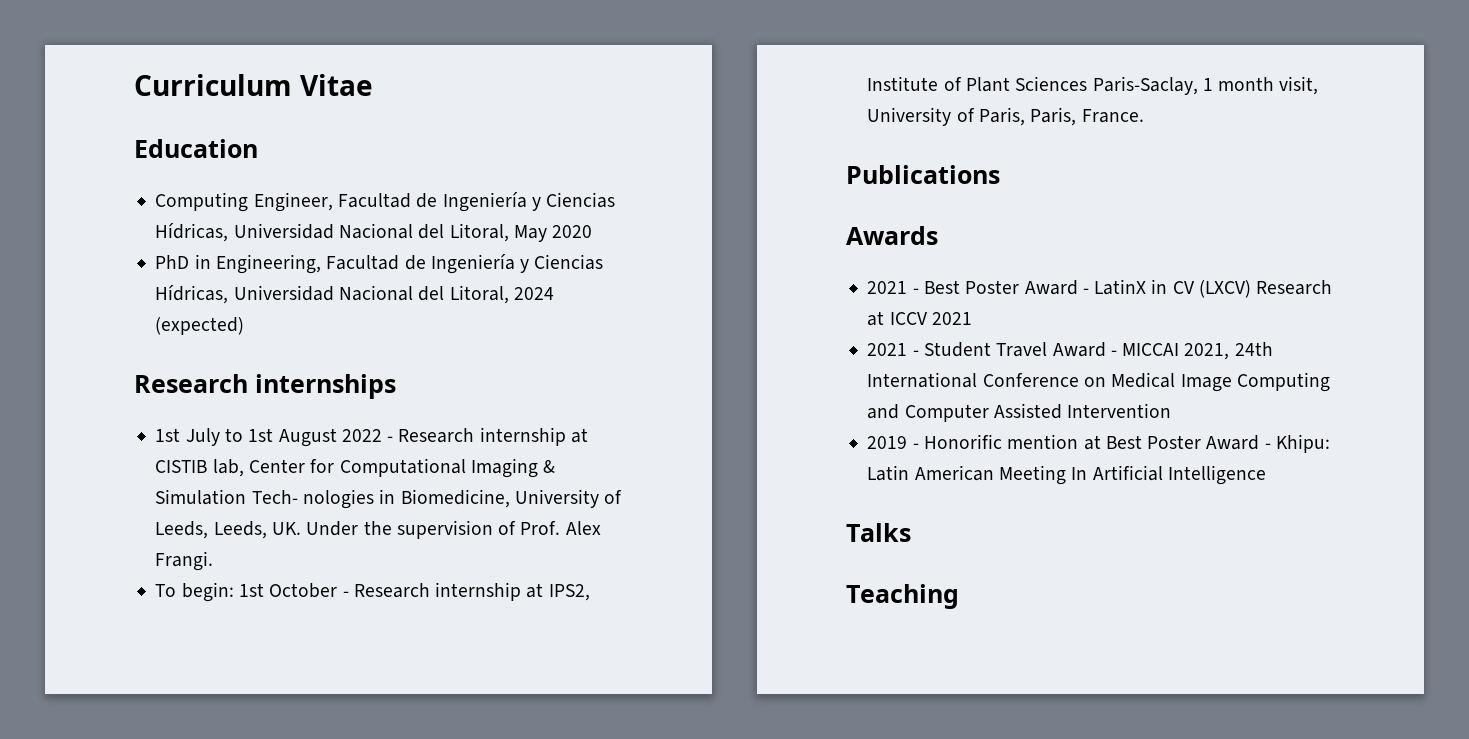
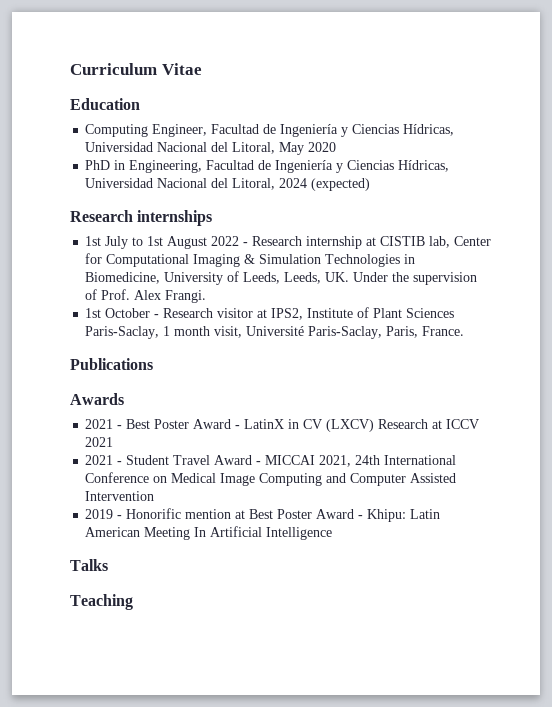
[251,489,374,509] Tech- nologies -> [325,254,401,267] Technologies
[155,582,234,602] To begin: -> (207, 296) none
[435,582,522,601] internship -> [217,308,254,318] visitor
[867,107,1025,126] University of Paris, -> [246,326,383,339] Université Paris-Saclay,

